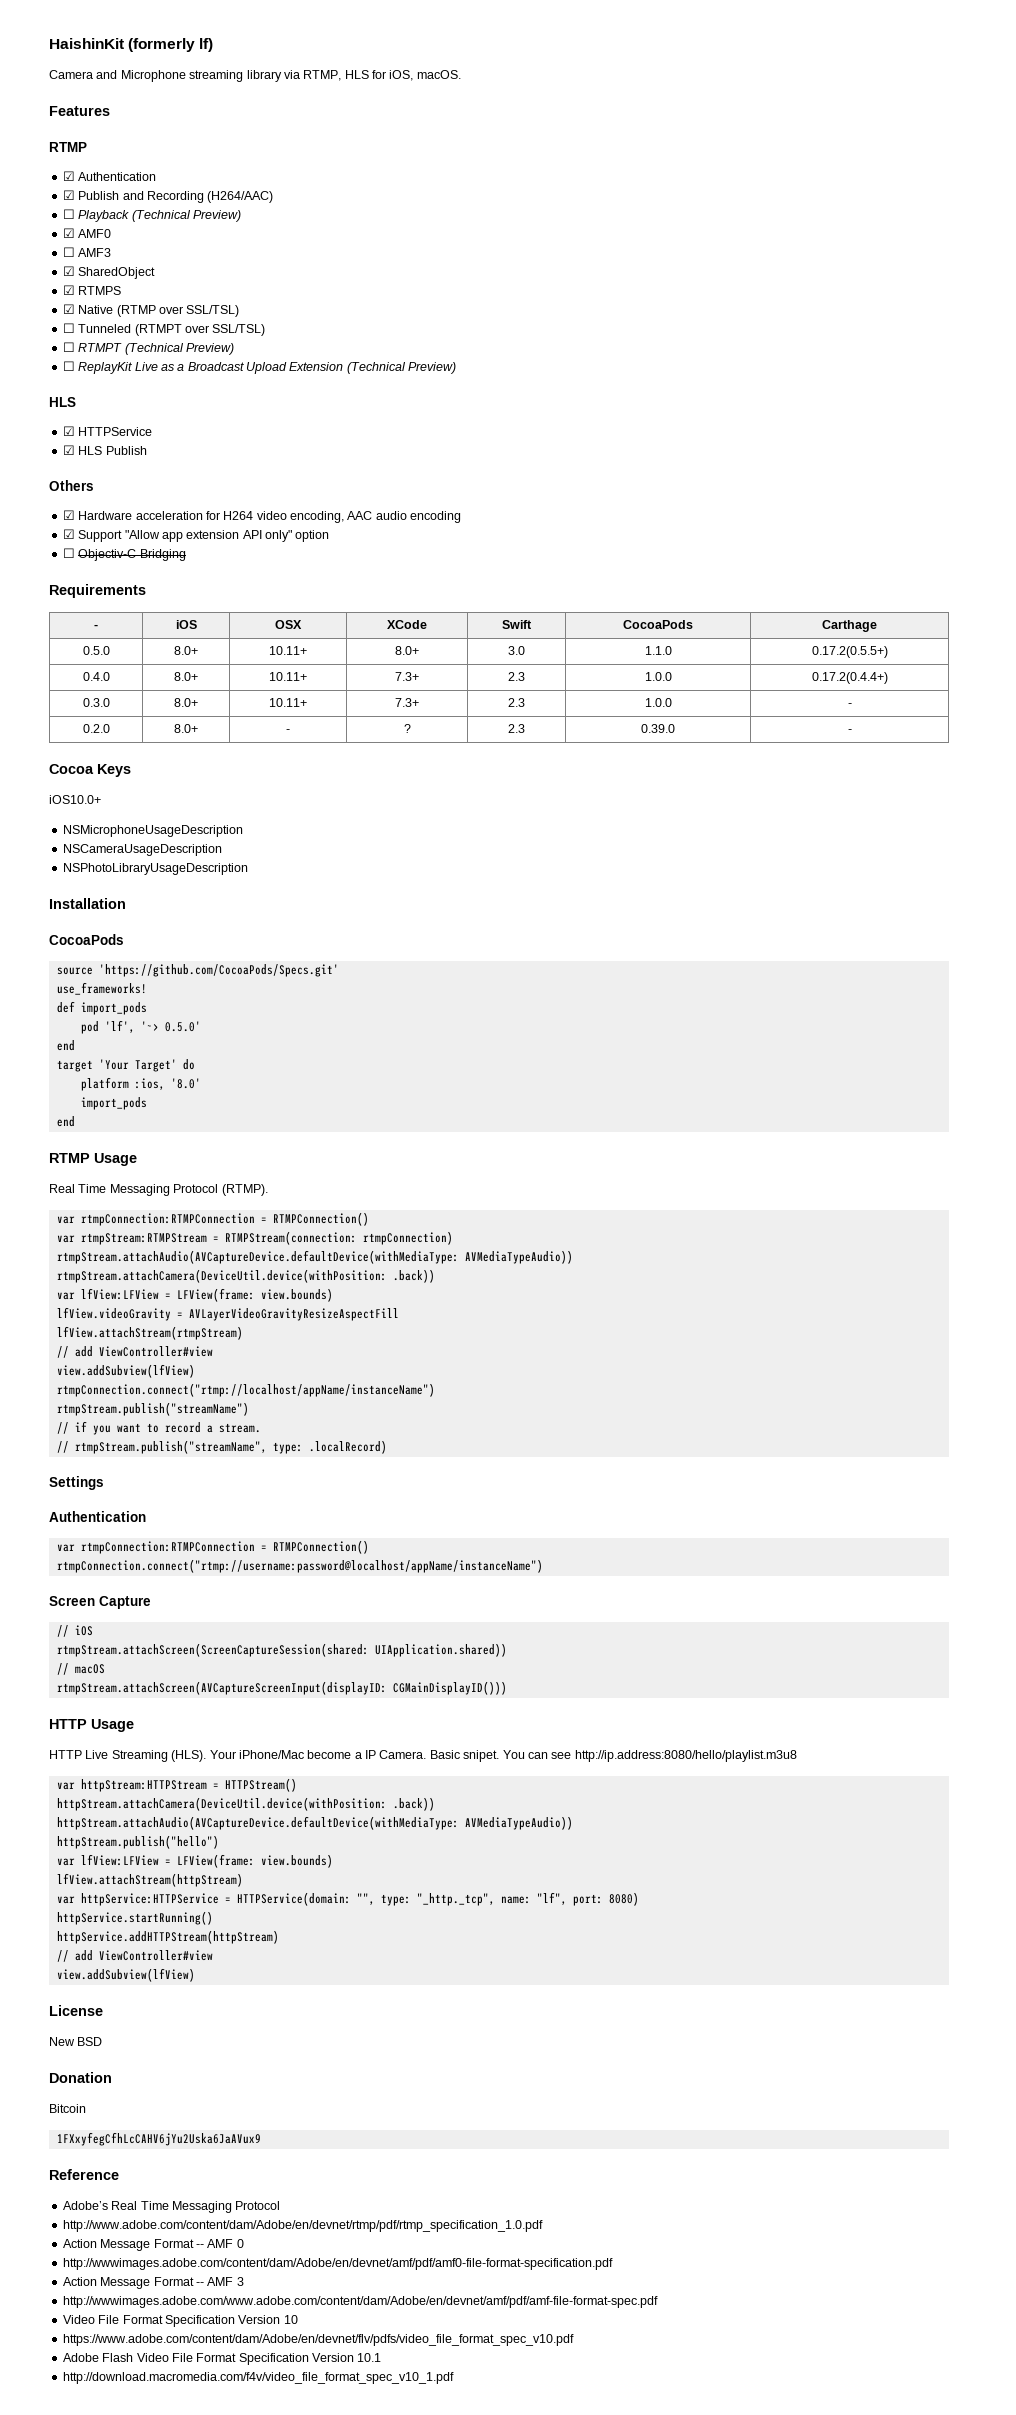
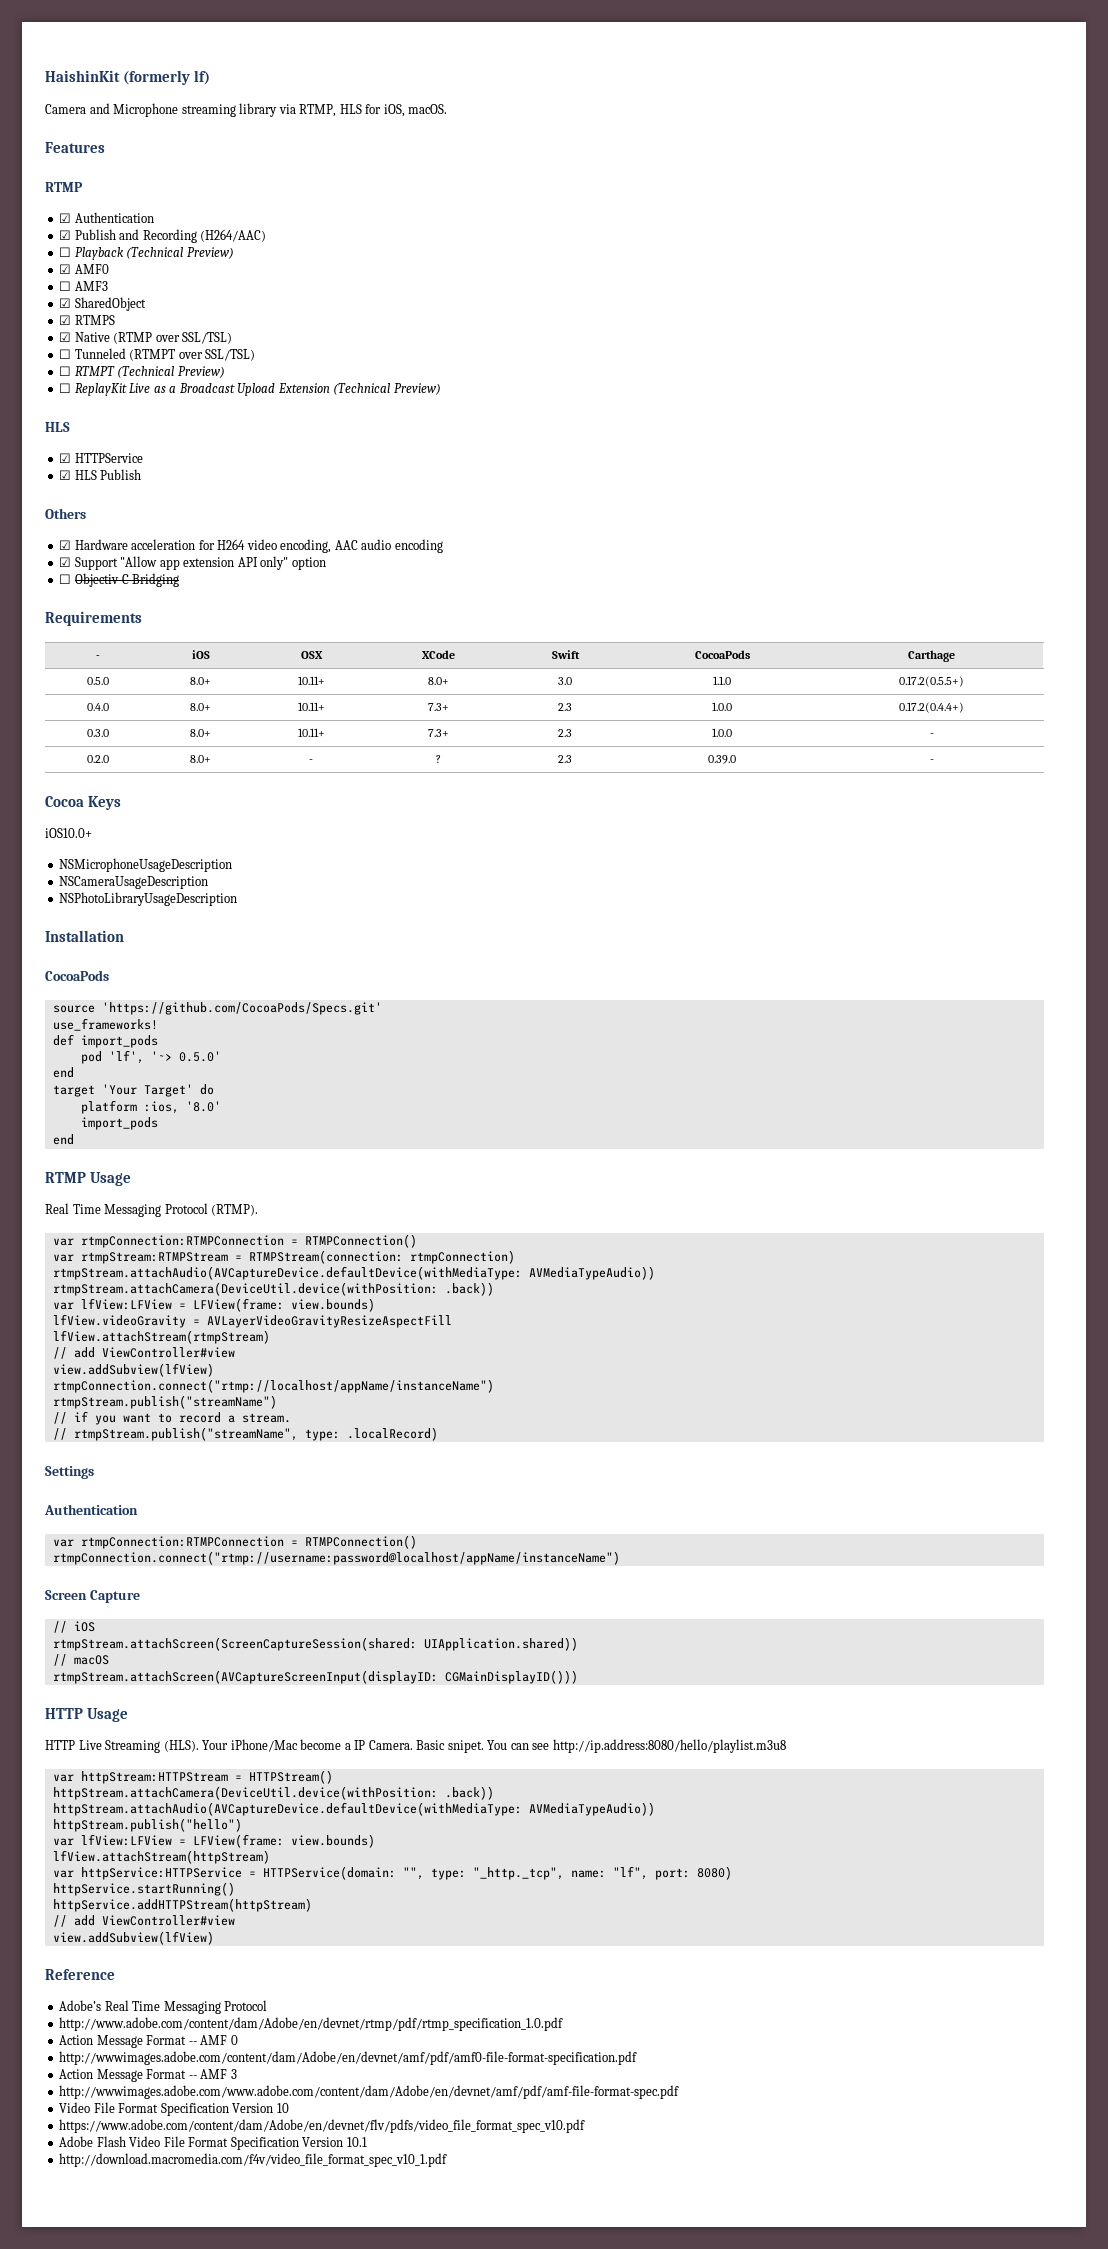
[49,2005,103,2016] [49,2037,103,2046] [49,2072,112,2083] [49,2104,86,2113] [56,2132,261,2146] // License // New BSD // Donation // Bitcoin // 1FXxyfegCfhLcCAHV6jYu2Uska6JaAVux9 -> (214, 1938) none

